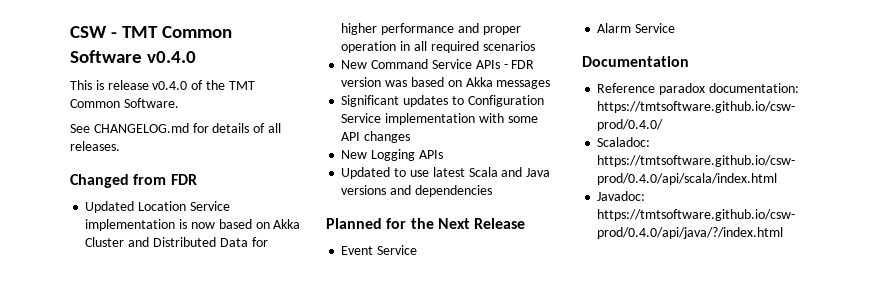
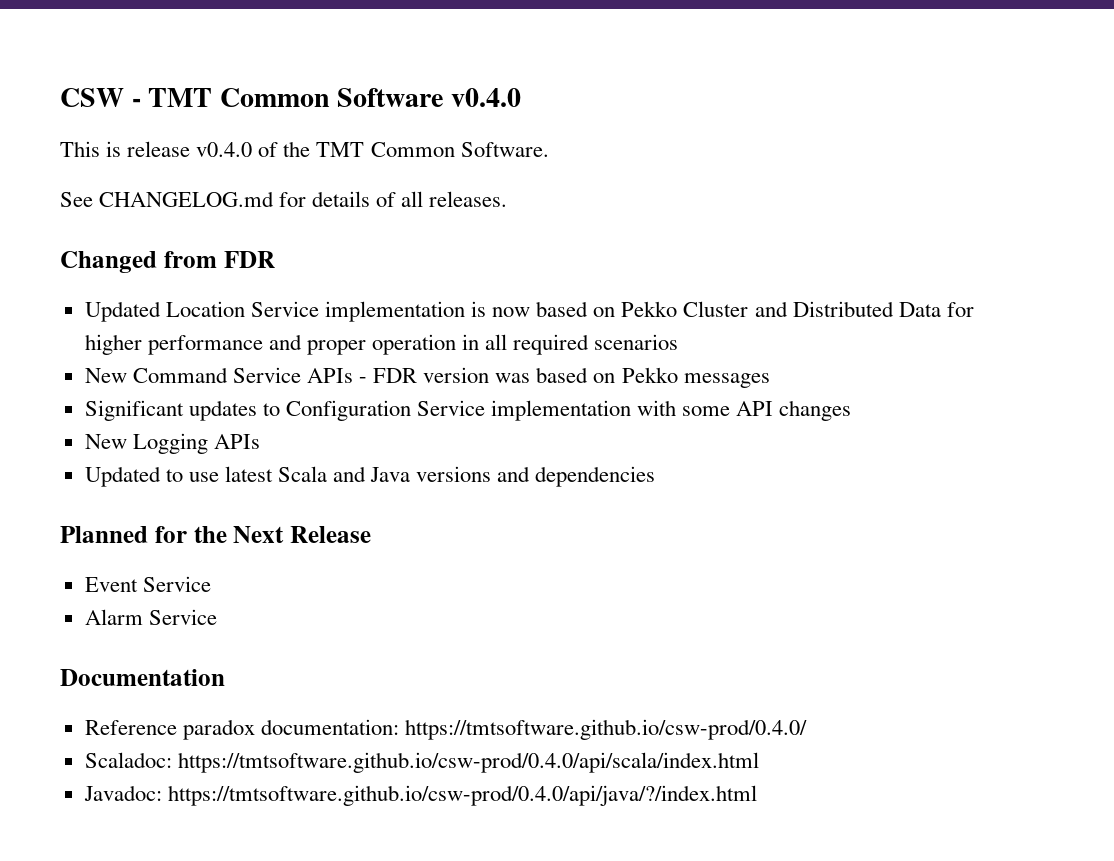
[273,219,301,229] Akka -> [621,301,678,317] Pekko
[465,77,493,87] Akka -> [621,367,678,383] Pekko

